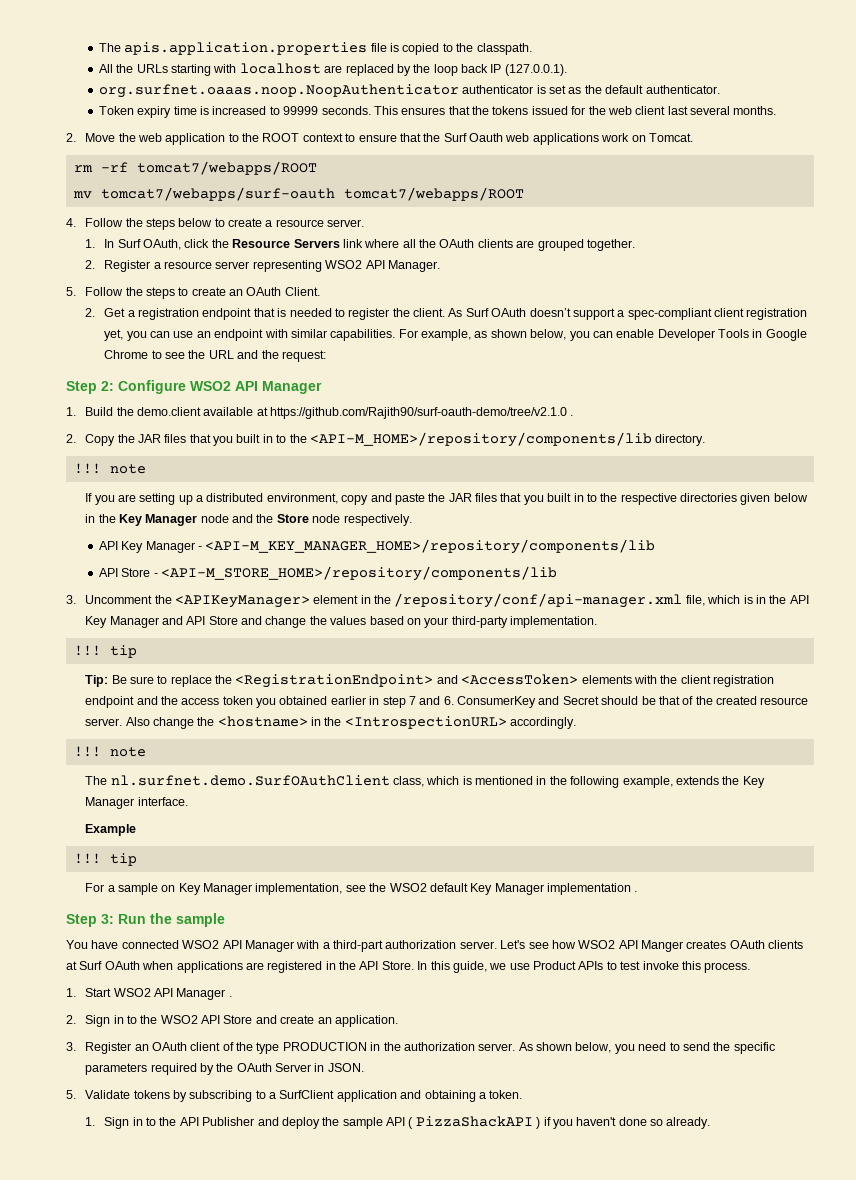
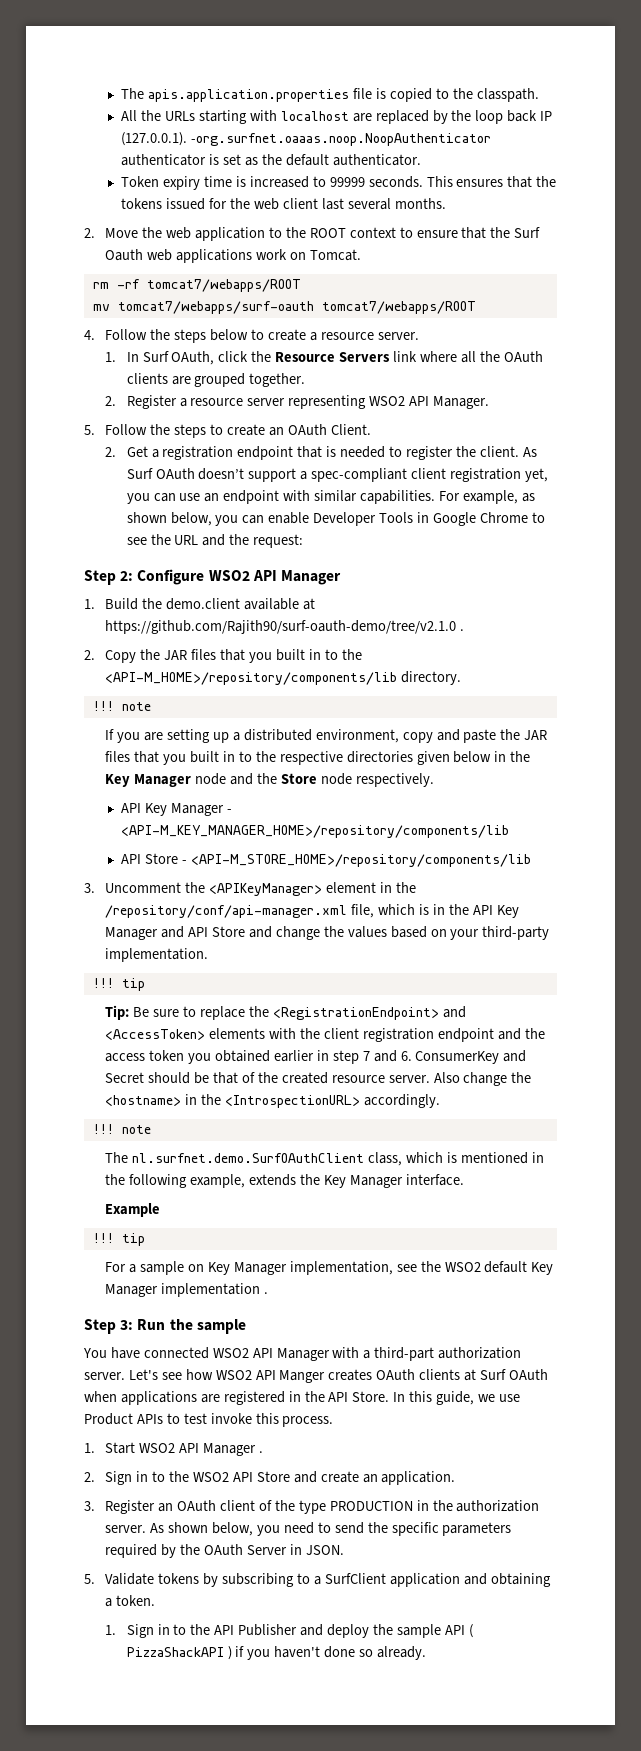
[98,84,459,98] // org.surfnet.oaaas.noop.NoopAuthenticator -> [191,133,492,146] -org.surfnet.oaaas.noop.NoopAuthenticator

